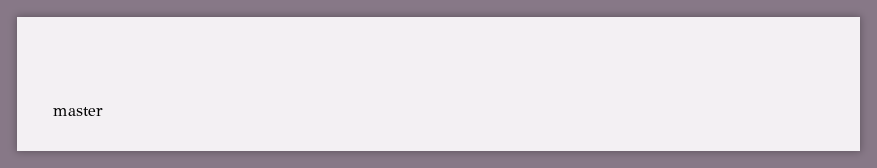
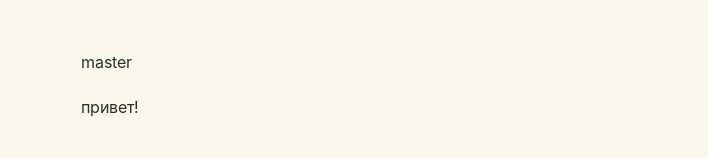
(103, 111) none -> [81,101,139,117] // привет!

